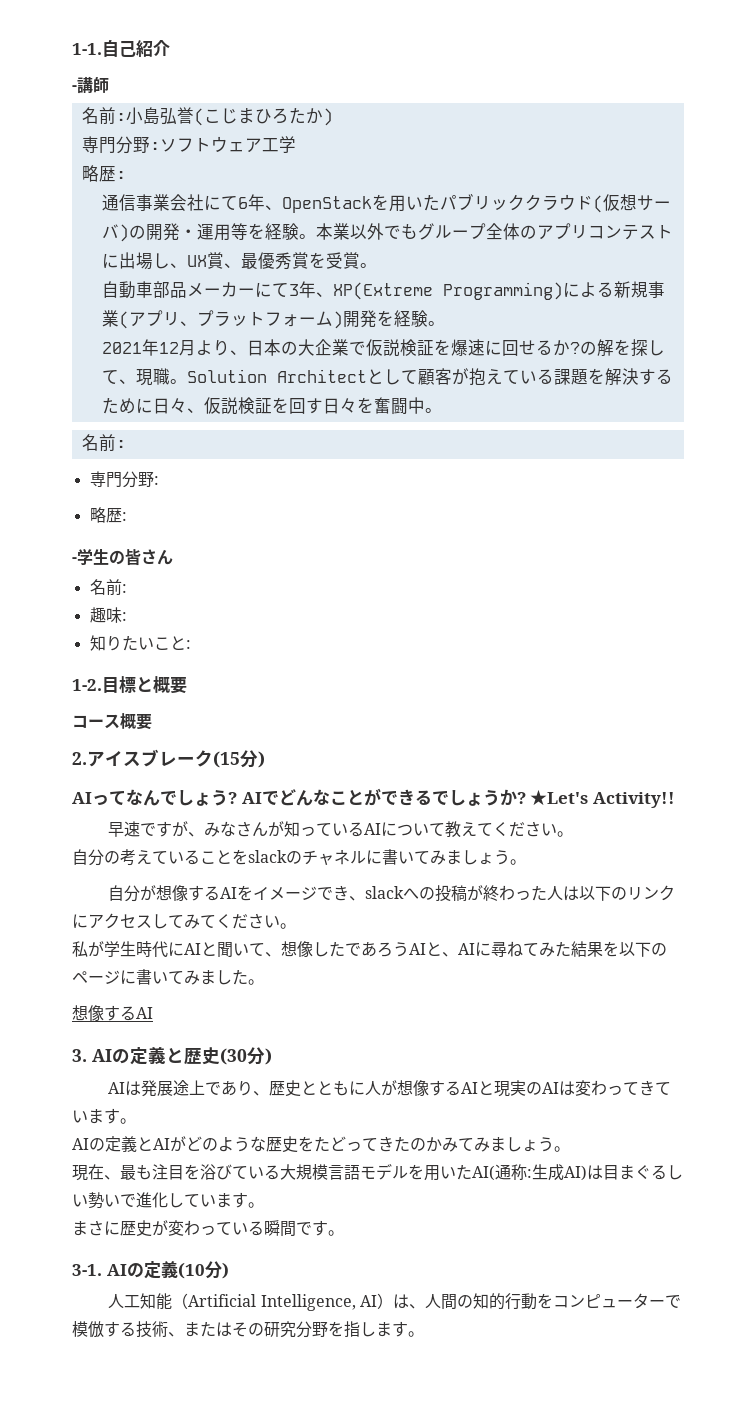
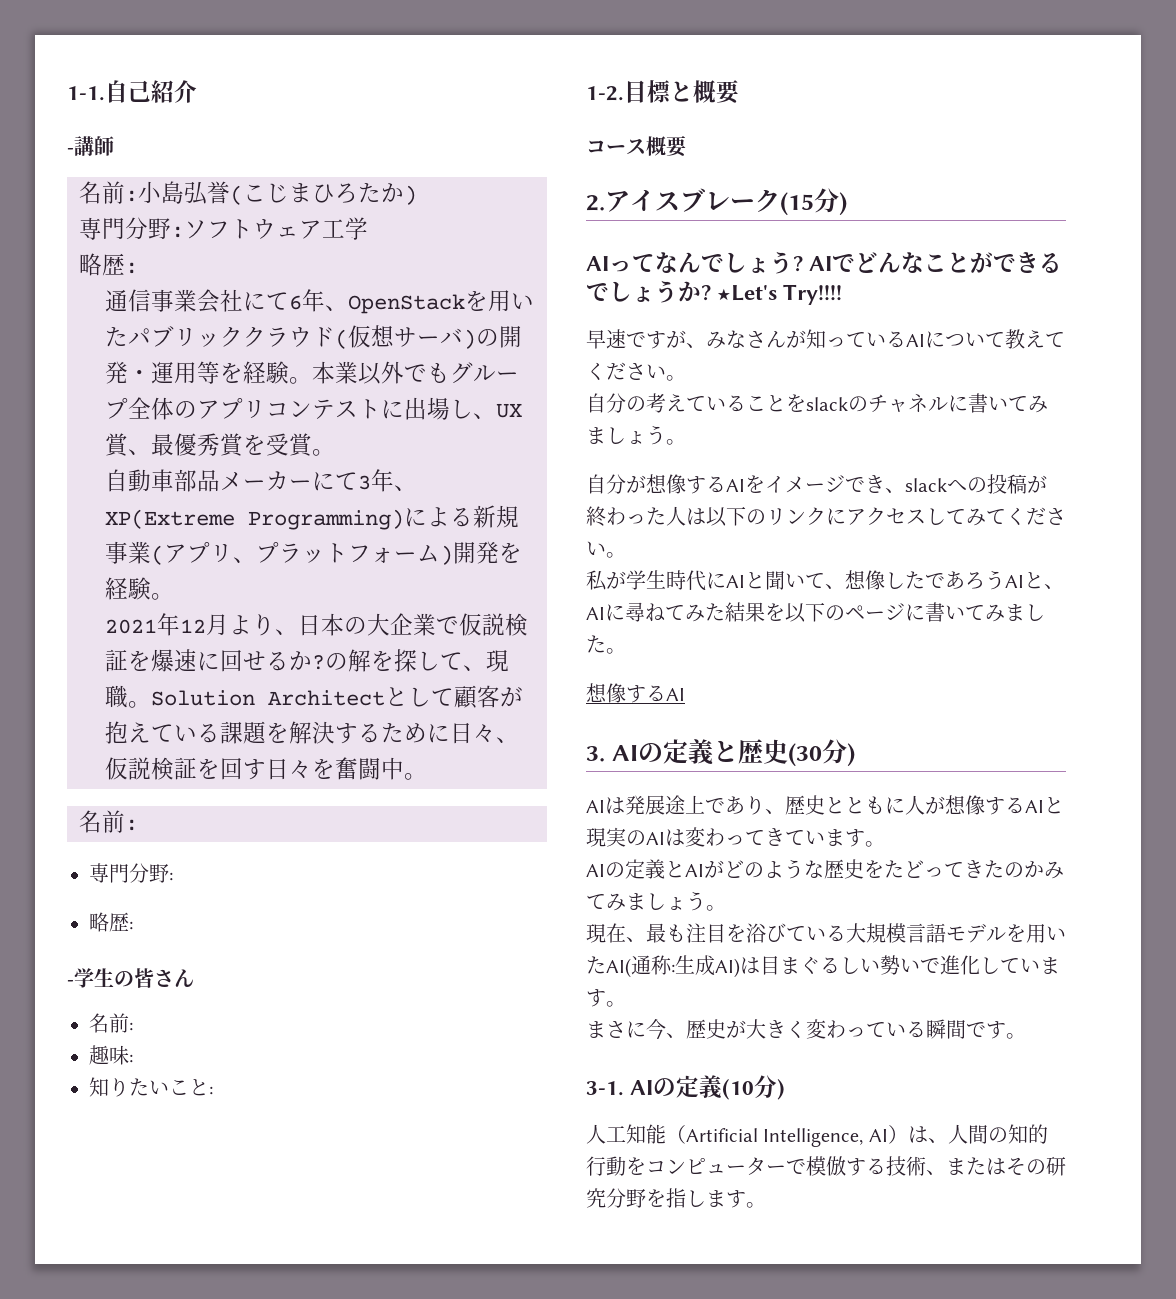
[592,792,675,808] Activity!! -> [783,284,843,305] Try!!!!
[120,1220,168,1237] 歴史が -> [646,1019,806,1040] 今、歴史が大きく

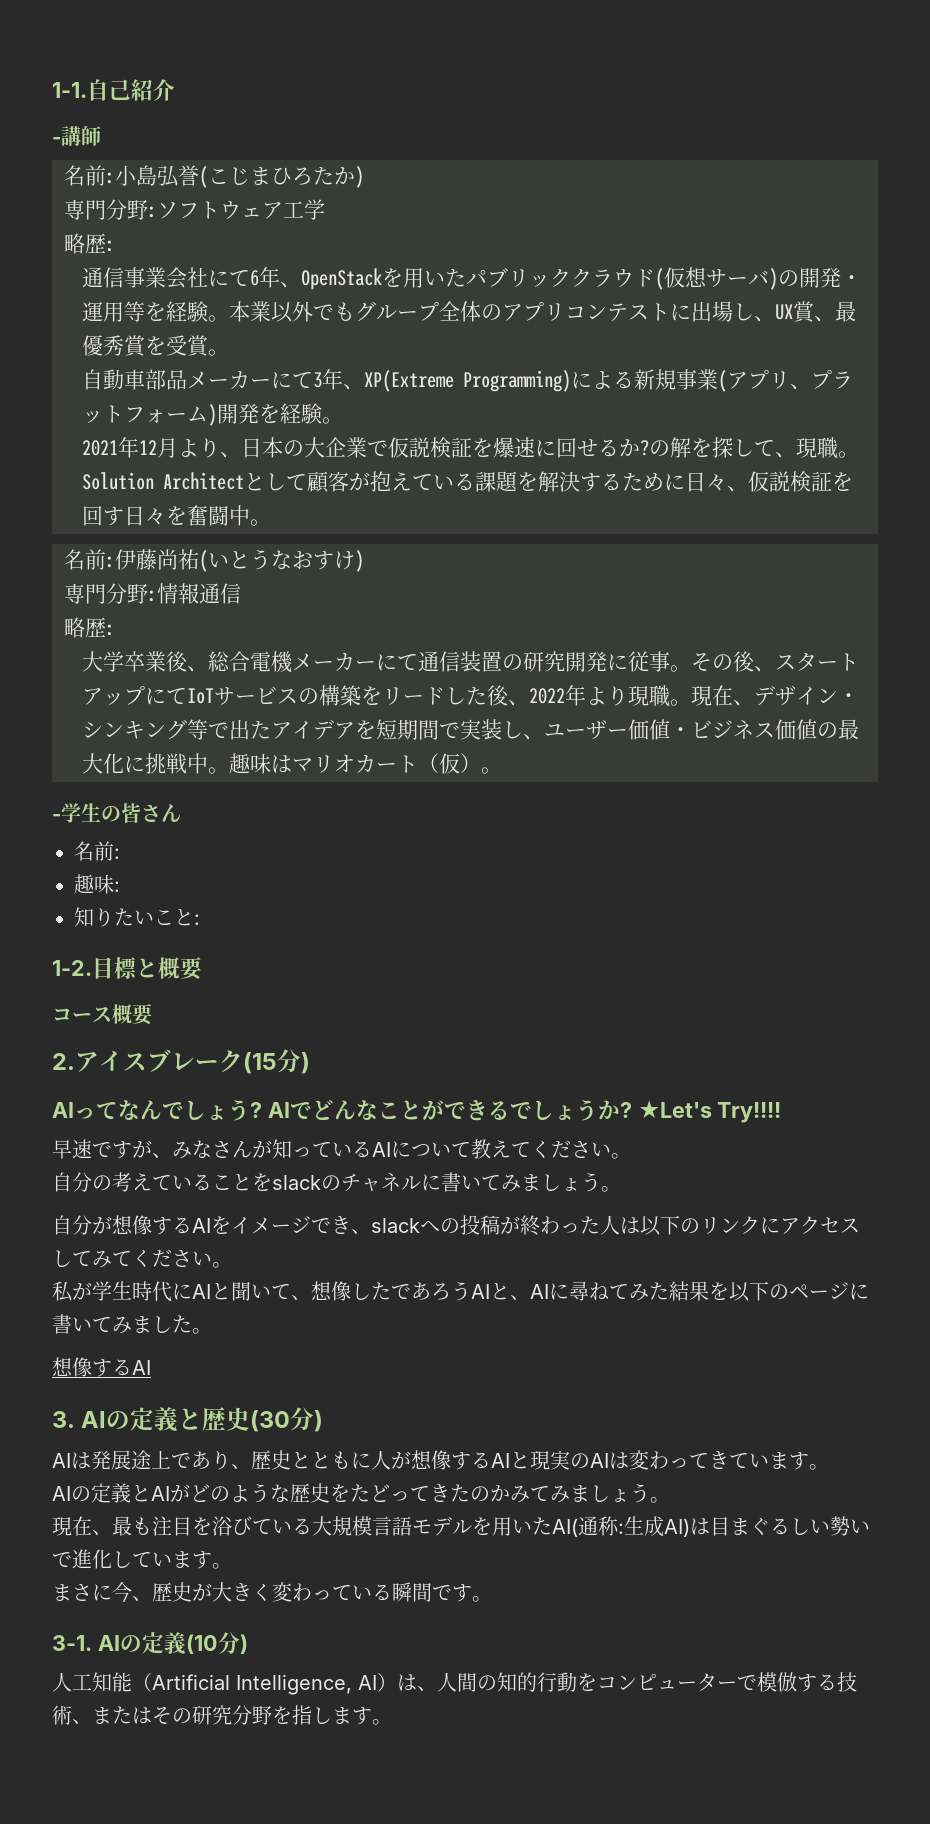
[89,863,173,883] [89,912,133,932] // 専門分野: // 略歴: -> [115,549,364,572] [64,583,241,604] [64,617,115,638] [82,651,859,673] [82,685,859,707] [82,719,859,740] [82,753,502,774] 伊藤尚祐(いとうなおすけ) // 専門分野:情報通信 // 略歴: // 大学卒業後、総合電機メーカーにて通信装置の研究開発に従事。その後、スタートアップにてIoTサービスの構築をリードした後、2022年より現職。現在、デザイン・シンキング等で出たアイデアを短期間で実装し、ユーザー価値・ビジネス価値の最大化に挑戦中。趣味はマリオカート（仮）。

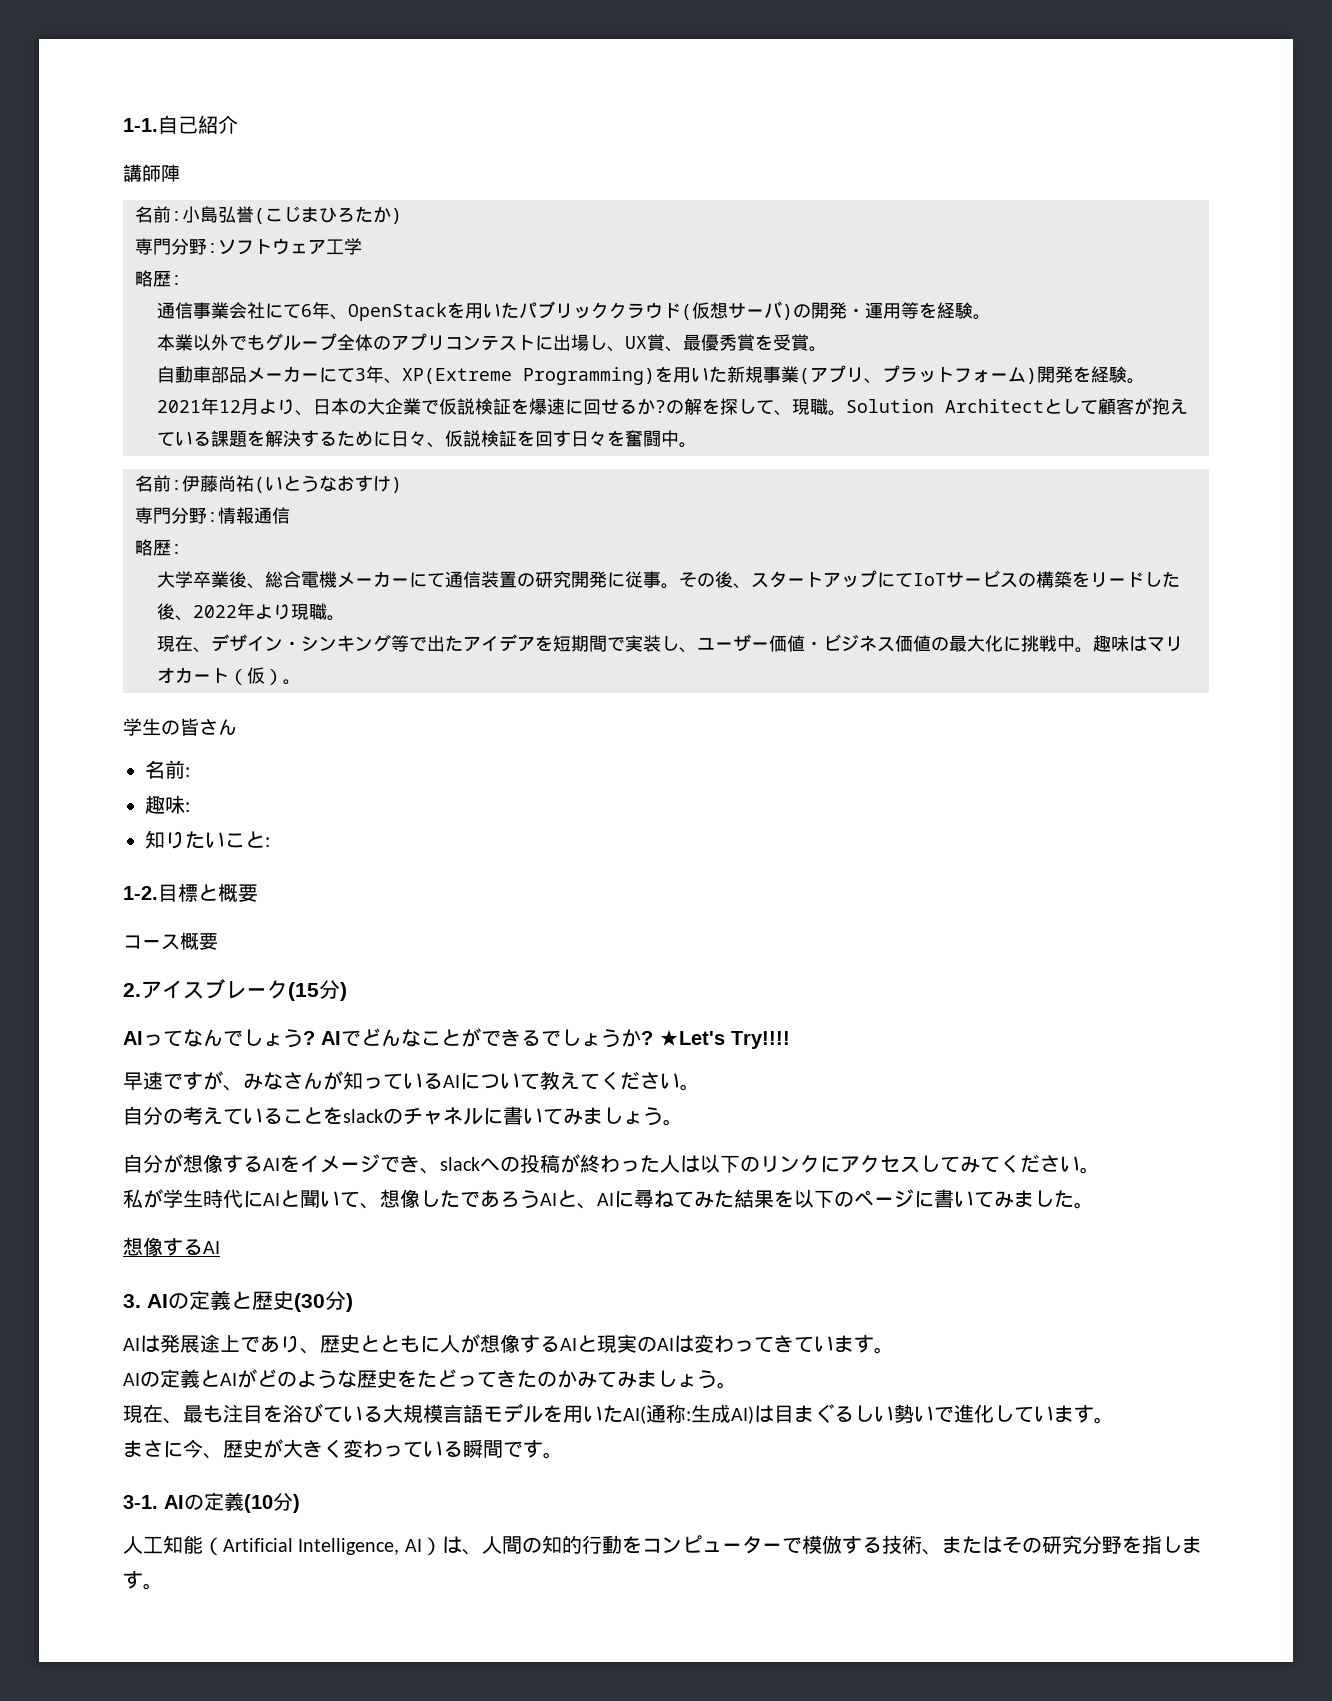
[52,137,61,144] - -> (238, 124) none
(101, 136) none -> [161,164,180,182] 陣
(229, 318) none -> (991, 317) //
[571,371,634,389] による -> [655,366,727,383] を用いた
(691, 702) none -> (345, 618) //
[52,814,61,821] - -> (301, 682) none

